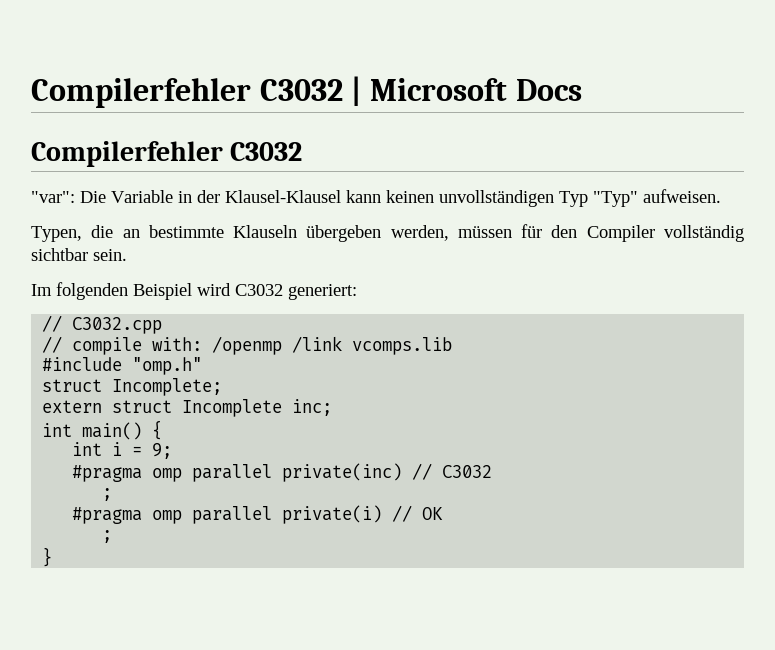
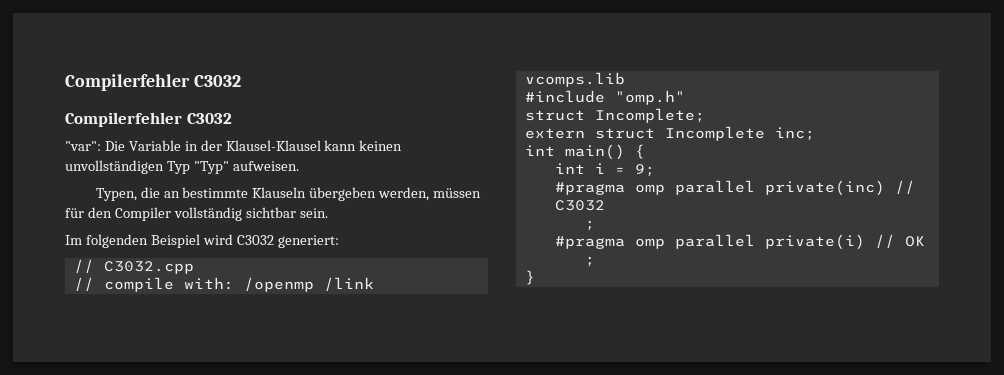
[31,76,582,108] Compilerfehler C3032 | Microsoft Docs -> [65,74,241,91] Compilerfehler C3032

